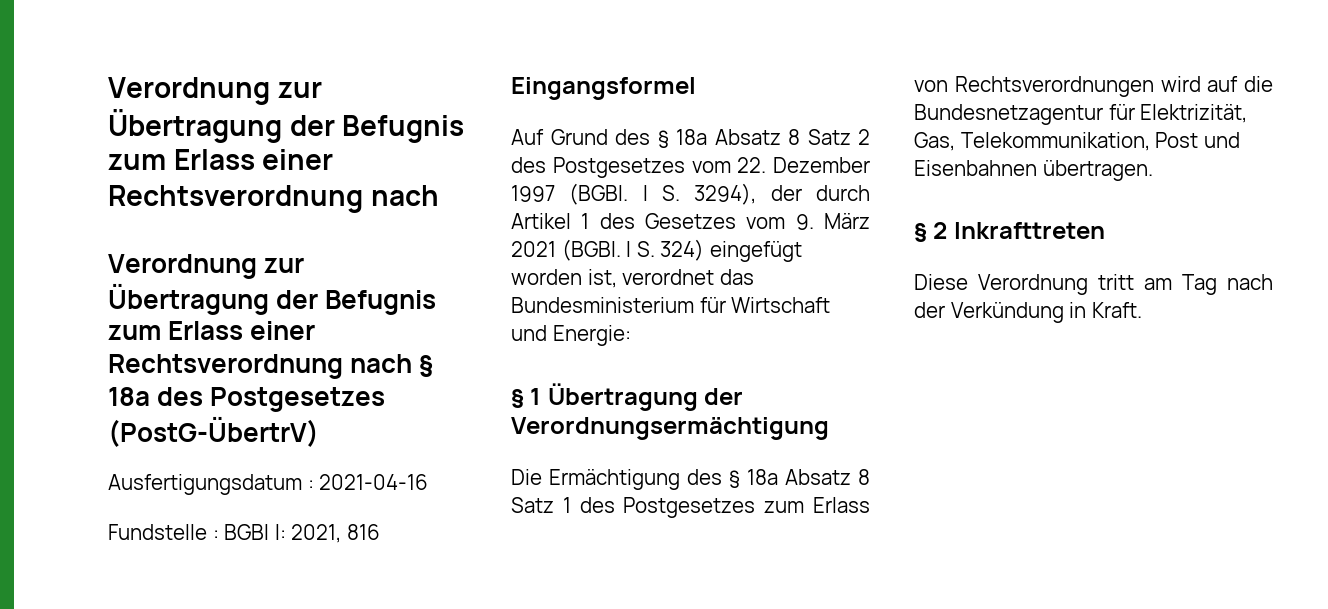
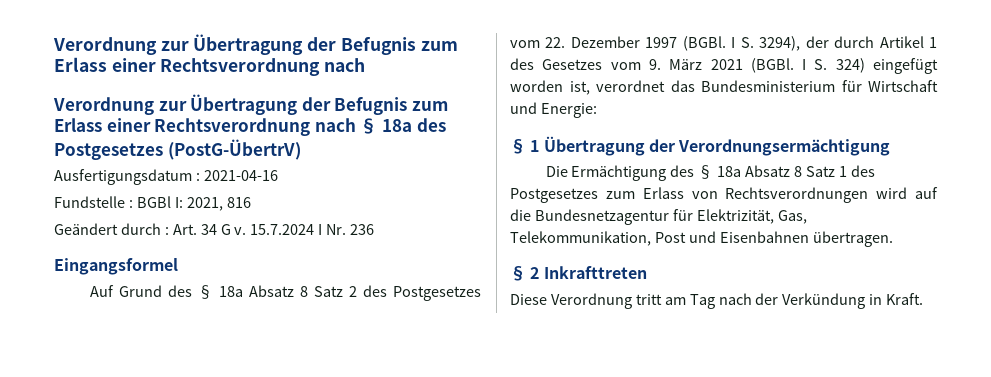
(380, 532) none -> [54,223,375,235] // Geändert durch : Art. 34 G v. 15.7.2024 I Nr. 236

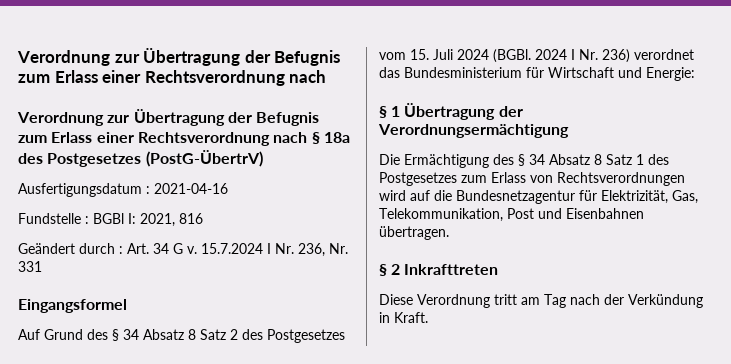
[350,224,375,235] 236 -> [298,243,348,257] [18,261,42,272] 236, Nr. 331
[218,286,243,297] 18a -> [123,329,139,340] 34
[545,36,937,51] [510,58,939,74] [510,80,590,95] 22. Dezember 1997 (BGBl. I S. 3294), der durch Artikel 1 des Gesetzes vom 9. März 2021 (BGBl. I S. 324) eingefügt worden ist, -> [410,49,630,63] 15. Juli 2024 (BGBl. 2024 I Nr. 236)
[717,166,742,177] 18a -> [529,154,545,165] 34

